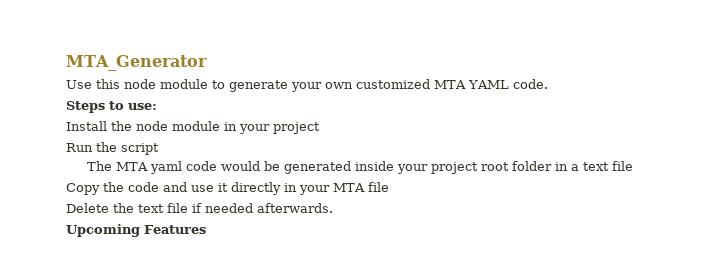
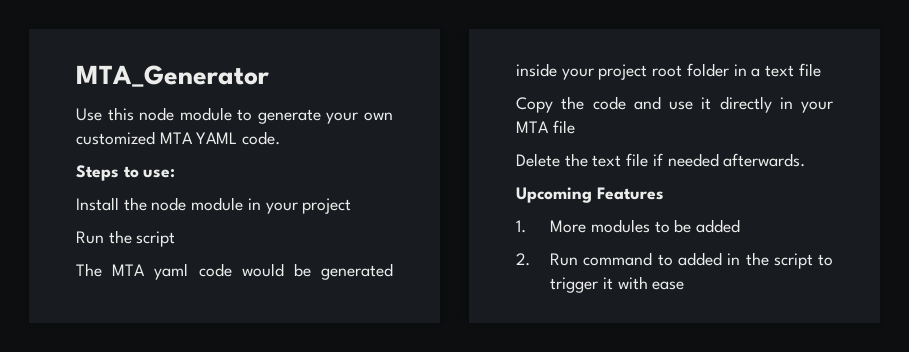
(206, 229) none -> [516,219,741,233] [516,252,833,269] [550,276,685,293] // 1. More modules to be added // 2. Run command to added in the script to trigger it with ease

